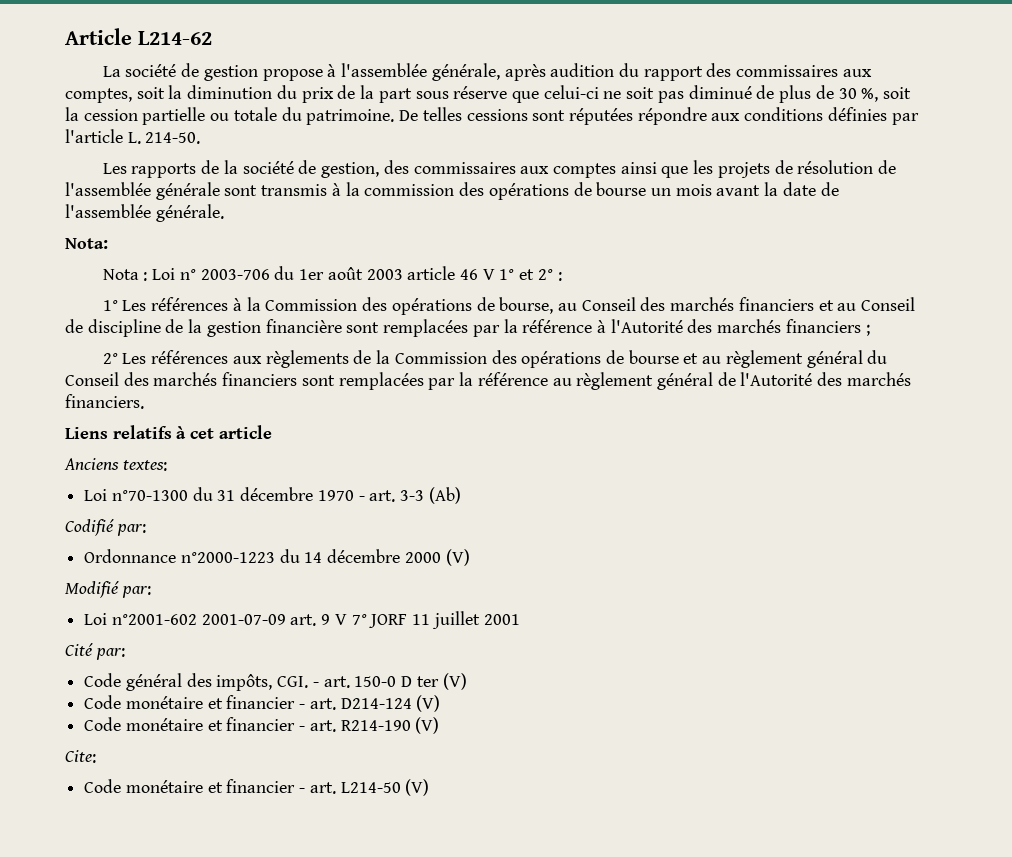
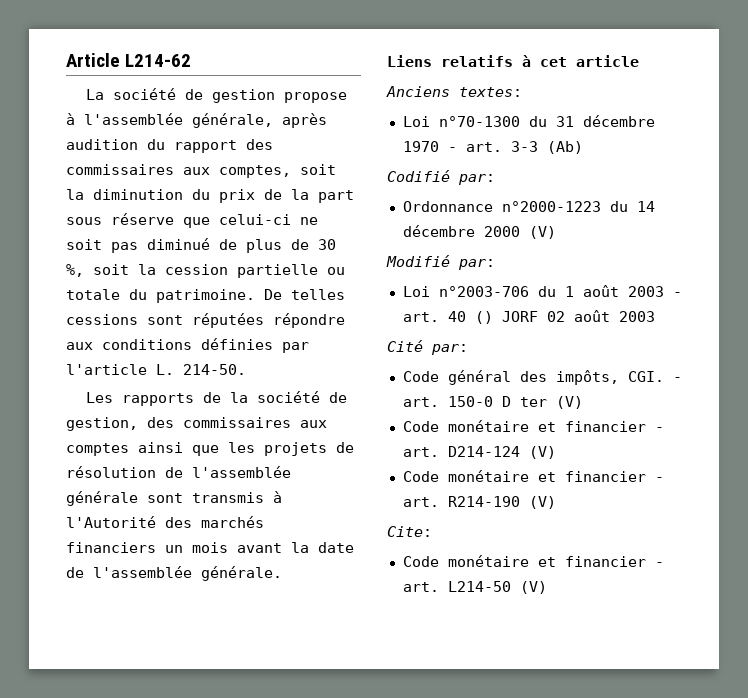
[345,182,647,200] la commission des opérations de bourse -> [66,516,264,528] [66,542,156,553] l'Autorité des marchés financiers
[65,238,108,249] [102,266,562,281] [102,297,916,315] [65,319,870,337] [102,350,888,368] [65,372,911,390] [65,394,144,409] // Nota: // Nota : Loi n° 2003-706 du 1er août 2003 article 46 V 1° et 2° : // 1° Les références à la Commission des opérations de bourse, au Conseil des marchés financiers et au Conseil de discipline de la gestion financière sont remplacées par la référence à l'Autorité des marchés financiers ; // 2° Les références aux règlements de la Commission des opérations de bourse et au règlement général du Conseil des marchés financiers sont remplacées par la référence au règlement général de l'Autorité des marchés financiers. -> (282, 573) none
[111,611,520,629] n°2001-602 2001-07-09 art. 9 V 7° JORF 11 juillet 2001 -> [438,285,682,297] [402,310,655,324] n°2003-706 du 1 août 2003 - art. 40 () JORF 02 août 2003

